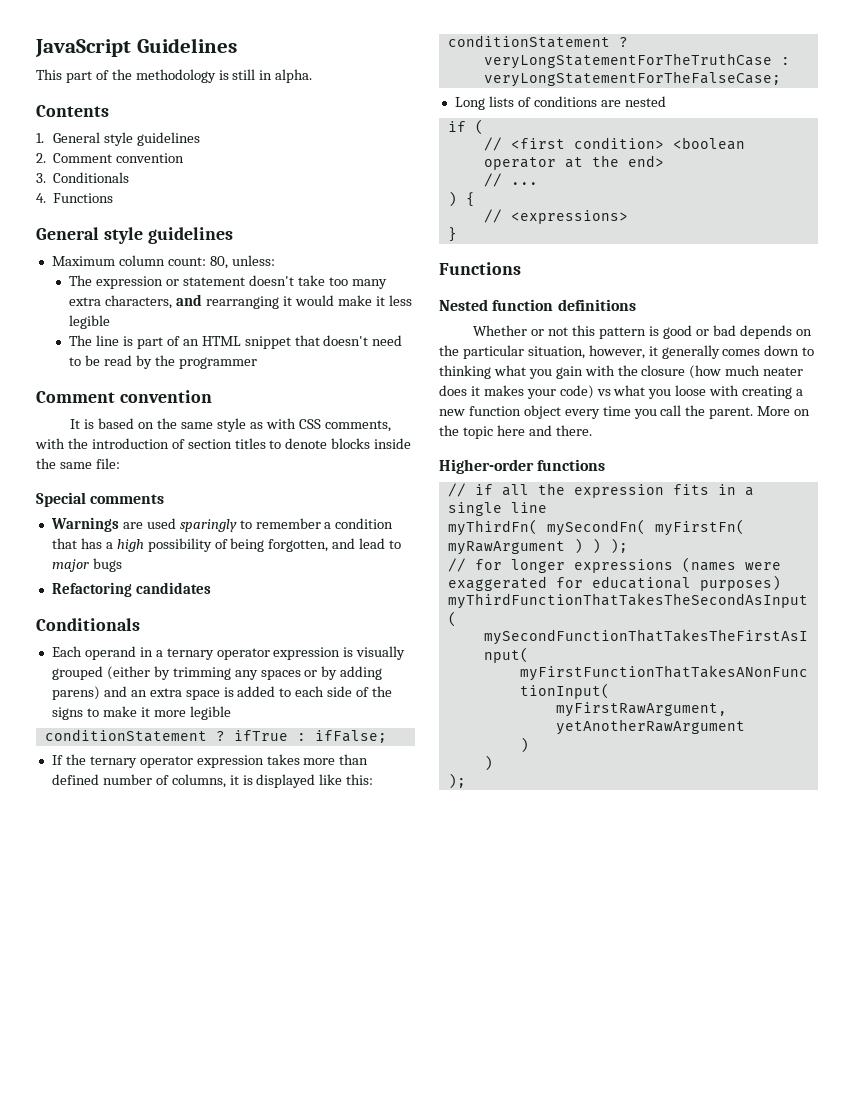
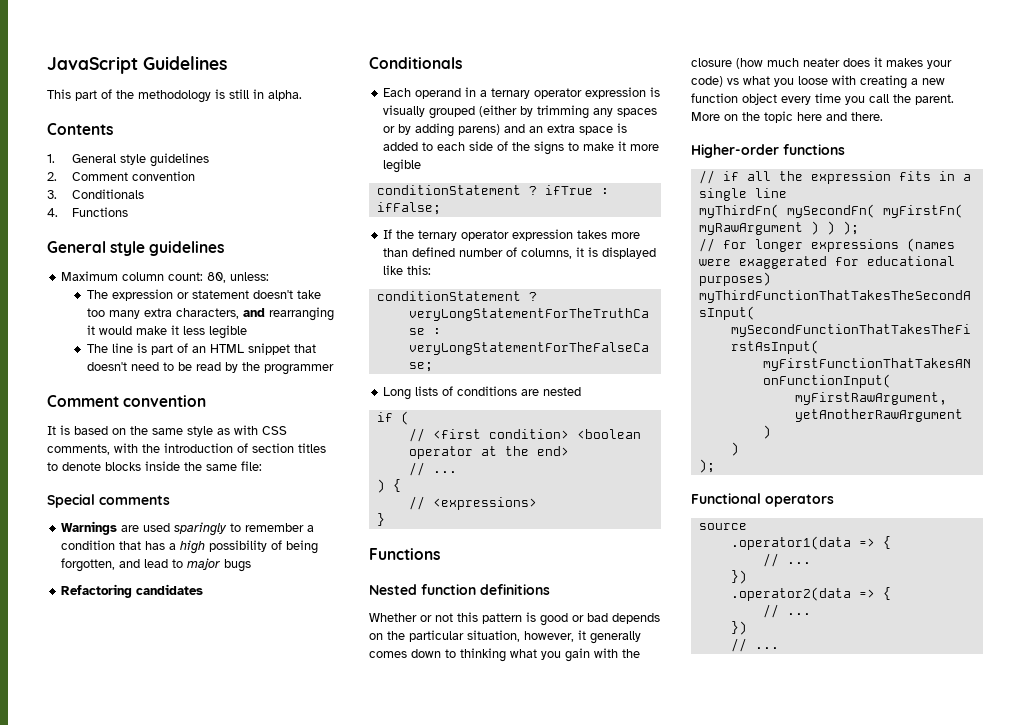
(466, 781) none -> [691,493,834,507] [698,523,747,530] [730,536,891,550] [762,553,811,567] [730,570,747,584] [730,587,891,601] [762,604,811,618] [730,621,747,635] [730,638,779,652] // Functional operators // source // .operator1(data => { // // ... // }) // .operator2(data => { // // ... // }) // // ...

